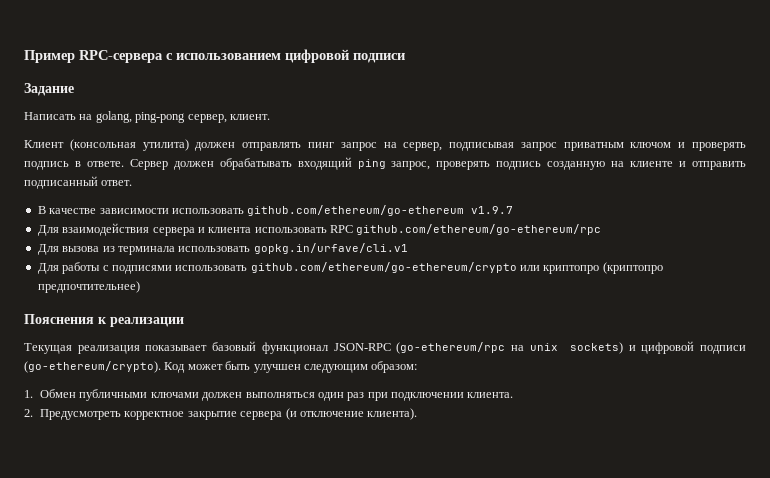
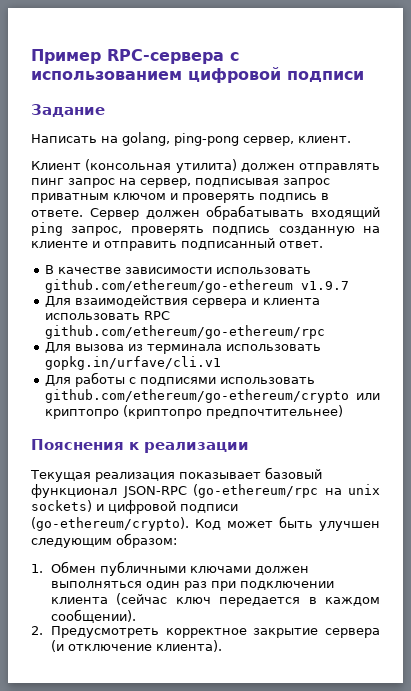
[467,392,514,398] клиента. -> [50,593,380,607] [50,609,136,623] клиента (сейчас ключ передается в каждом сообщении).

